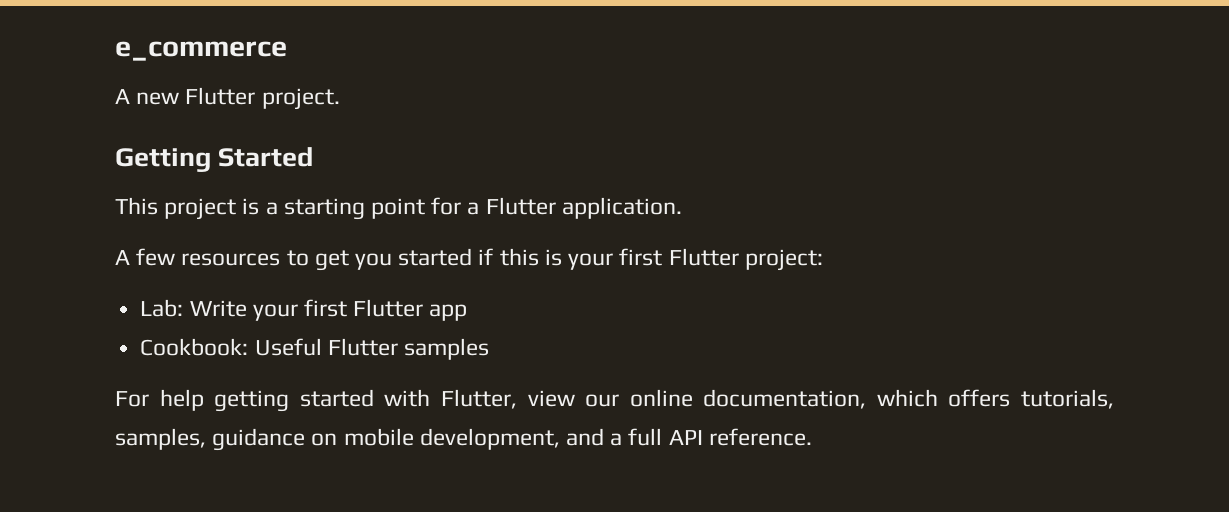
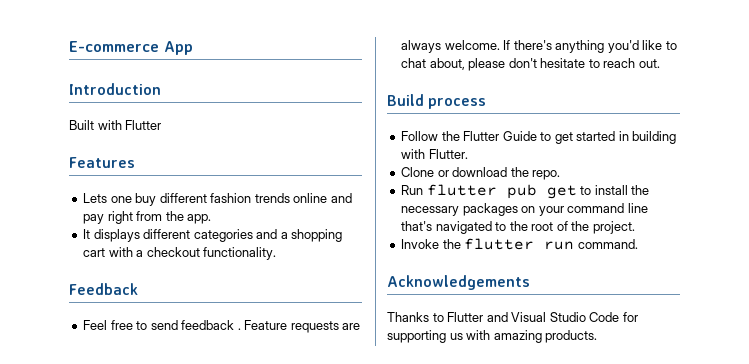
[115,41,287,61] [115,87,340,110] [115,147,314,172] [115,197,682,220] [115,248,823,271] [140,299,468,321] [140,338,489,360] [115,389,1114,412] [115,428,812,451] e_commerce // A new Flutter project. // Getting Started // This project is a starting point for a Flutter application. // A few resources to get you started if this is your first Flutter project: // Lab: Write your first Flutter app // Cookbook: Useful Flutter samples // For help getting started with Flutter, view our online documentation, which offers tutorials, samples, guidance on mobile development, and a full API reference. -> [69,41,193,55] [69,83,161,95] [69,120,162,130] [69,157,135,168] [83,193,352,206] [83,211,212,224] [83,229,343,242] [83,247,277,260] [69,283,138,295] [83,320,361,333] [401,40,677,53] [401,58,660,71] [387,94,487,109] [401,131,677,144] [401,149,468,159] [401,167,561,180] [401,184,650,199] [401,203,648,216] [401,221,635,234] [401,238,638,250] [387,275,530,290] [387,312,638,322] [387,330,598,343] E-commerce App // Introduction // Built with Flutter // Features // Lets one buy different fashion trends online and pay right from the app. // It displays different categories and a shopping cart with a checkout functionality. // Feedback // Feel free to send feedback . Feature requests are always welcome. If there's anything you'd like to chat about, please don't hesitate to reach out. // Build process // Follow the Flutter Guide to get started in building with Flutter. // Clone or download the repo. // Run flutter pub get to install the necessary packages on your command line that's navigated to the root of the project. // Invoke the flutter run command. // Acknowledgements // Thanks to Flutter and Visual Studio Code for supporting us with amazing products.

